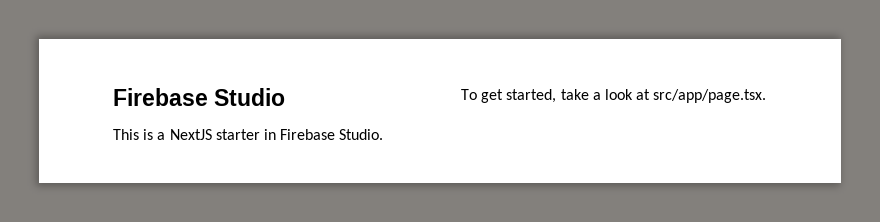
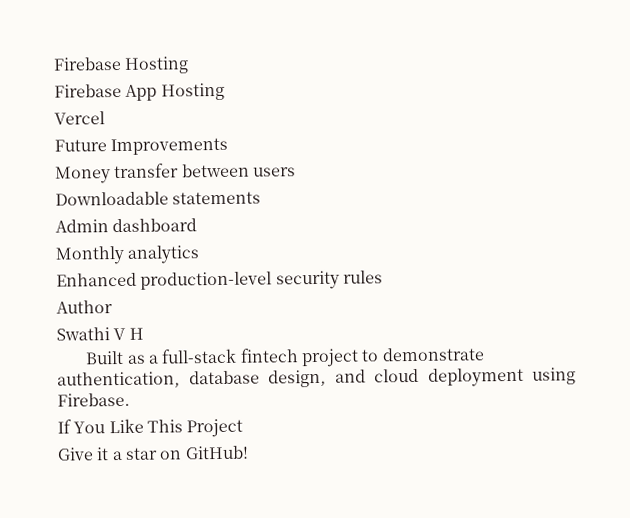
[113,88,286,106] [113,129,384,140] [461,89,767,103] Firebase Studio // This is a NextJS starter in Firebase Studio. // To get started, take a look at src/app/page.tsx. -> [53,56,190,74] [54,82,225,101] [54,111,105,125] [54,137,229,156] [55,163,296,184] [55,191,262,206] [55,218,198,233] [55,245,201,265] [56,270,383,290] [56,300,113,314] [56,327,144,341] [85,347,485,368] [57,367,576,389] [57,392,130,407] [57,418,244,438] [57,445,249,461] Firebase Hosting // Firebase App Hosting // Vercel // Future Improvements // Money transfer between users // Downloadable statements // Admin dashboard // Monthly analytics // Enhanced production-level security rules // Author // Swathi V H // Built as a full-stack fintech project to demonstrate authentication, database design, and cloud deployment using Firebase. // If You Like This Project // Give it a star on GitHub!

